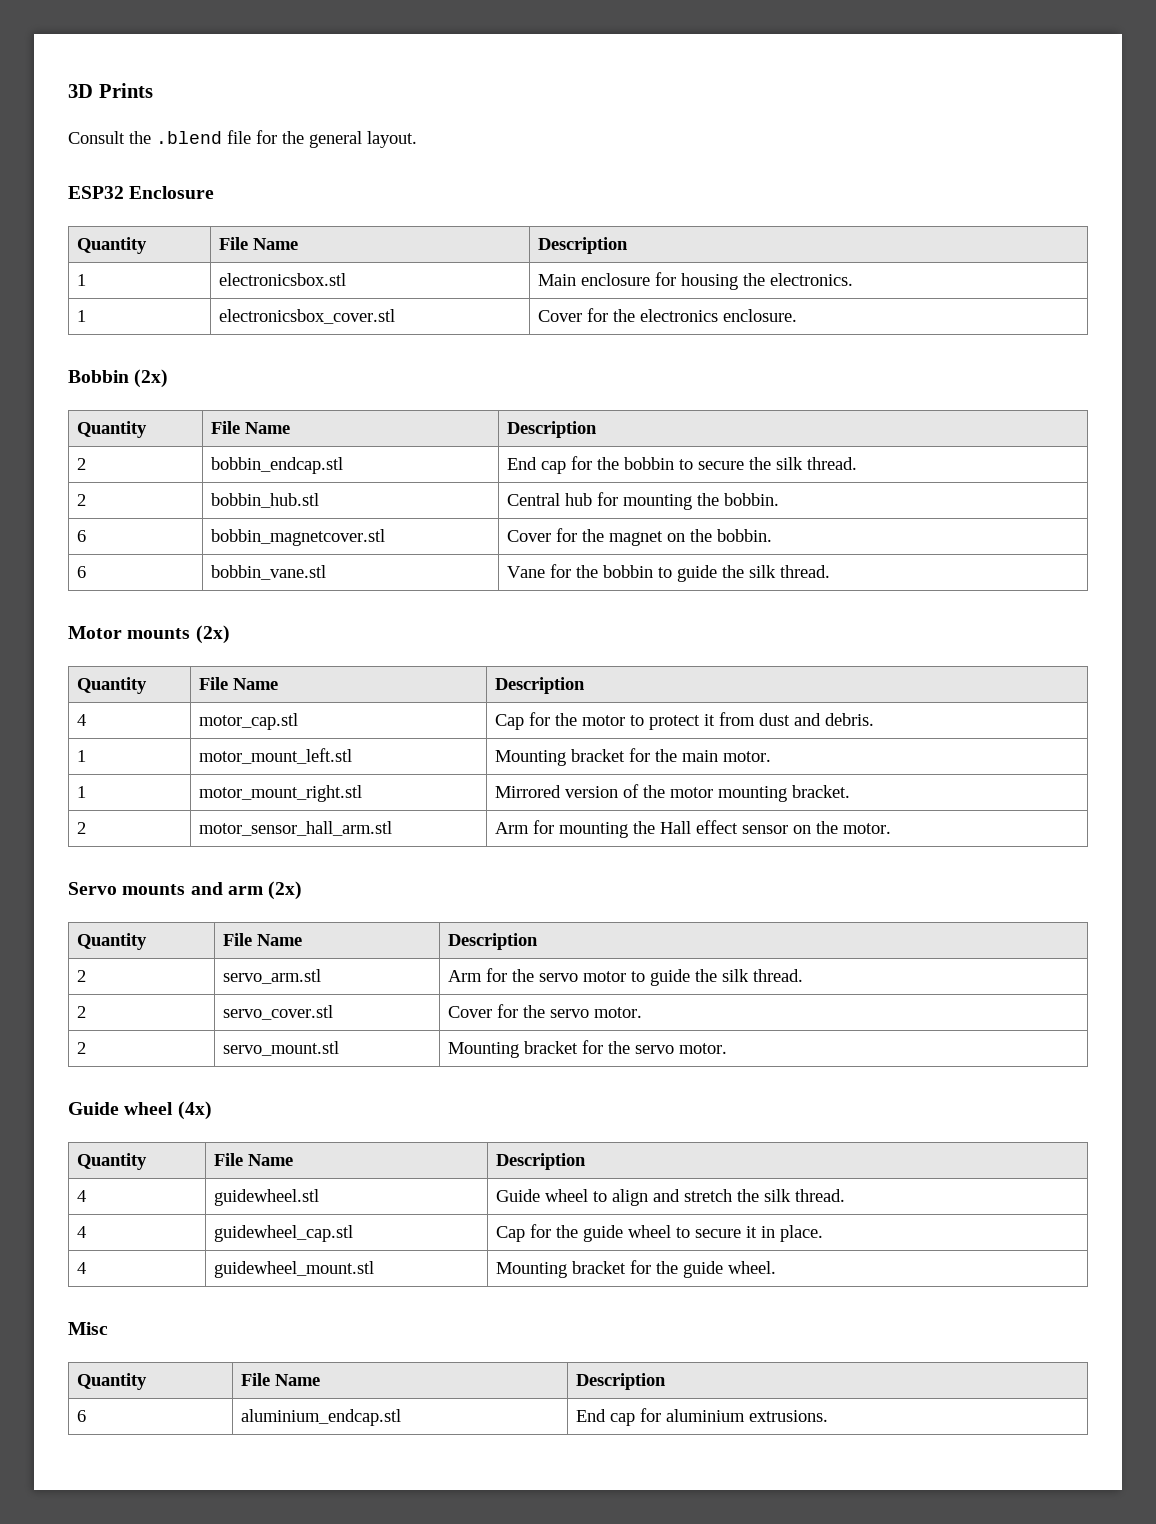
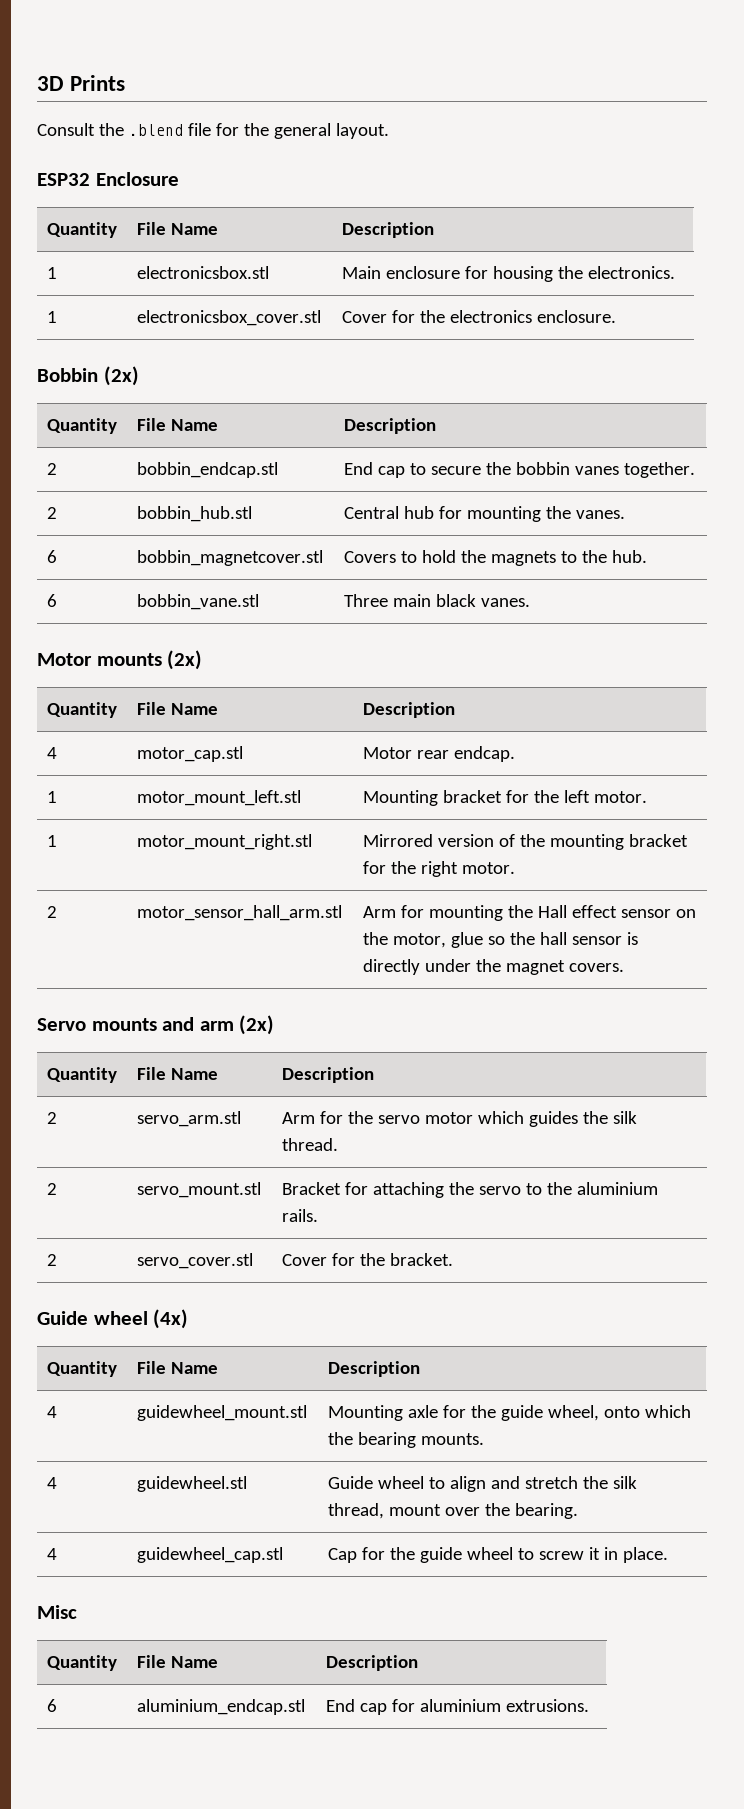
[570,456,857,470] for the bobbin to secure the silk thread. -> [409,462,695,478] to secure the bobbin vanes together.
[723,493,779,506] bobbin. -> [575,510,625,519] vanes.
[506,528,772,546] [76,566,86,578] [210,565,326,580] [506,564,830,582] Cover for the magnet on the bobbin. // 6 | bobbin_vane.stl | Vane for the bobbin to guide the silk thread. -> [343,550,647,566] [46,594,57,607] [136,594,259,610] [343,594,530,607] Covers to hold the magnets to the hub. // 6 | bobbin_vane.stl | Three main black vanes.
[494,712,874,730] Cap for the motor to protect it from dust and debris. -> [362,746,515,762] Motor rear endcap.
[681,750,718,762] main -> [563,790,590,803] left
[669,785,850,802] motor mounting bracket. -> [549,834,688,850] [362,861,515,877] mounting bracket for the right motor.
[842,823,891,834] motor. -> [392,932,638,948] [362,959,624,975] motor, glue so the hall sensor is directly under the magnet covers.
[630,969,803,986] to guide the silk thread. -> [477,1111,637,1127] [281,1138,338,1151] [46,1183,57,1195] [136,1182,261,1198] [281,1182,658,1198] [281,1209,318,1222] which guides the silk thread. // 2 | servo_mount.stl | Bracket for attaching the servo to the aluminium rails.
[549,1007,642,1018] [76,1042,86,1054] [222,1041,339,1056] [447,1040,727,1058] servo motor. // 2 | servo_mount.stl | Mounting bracket for the servo motor. -> [389,1253,453,1266] bracket.
(586, 1161) none -> [46,1406,57,1418] [136,1405,307,1421] [327,1405,691,1421] [327,1432,484,1448] // 4 | guidewheel_mount.stl | Mounting axle for the guide wheel, onto which the bearing mounts.
[794,1189,845,1202] thread. -> [327,1503,578,1519] thread, mount over the bearing.
[694,1229,741,1238] secure -> [538,1551,584,1560] screw
[76,1262,86,1274] [213,1261,374,1278] [495,1260,776,1278] // 4 | guidewheel_mount.stl | Mounting bracket for the guide wheel. -> (668, 1555) none

